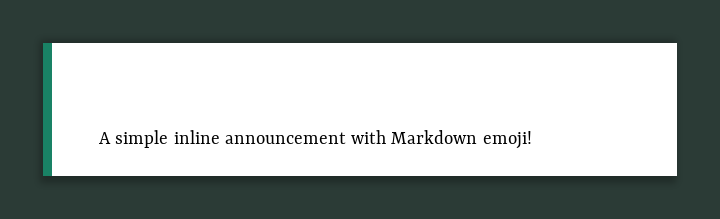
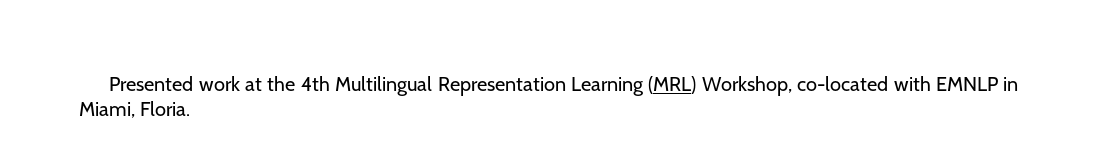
[99,130,532,149] A simple inline announcement with Markdown emoji! -> [109,76,1019,96] [79,101,191,118] Presented work at the 4th Multilingual Representation Learning (MRL) Workshop, co-located with EMNLP in Miami, Floria.

